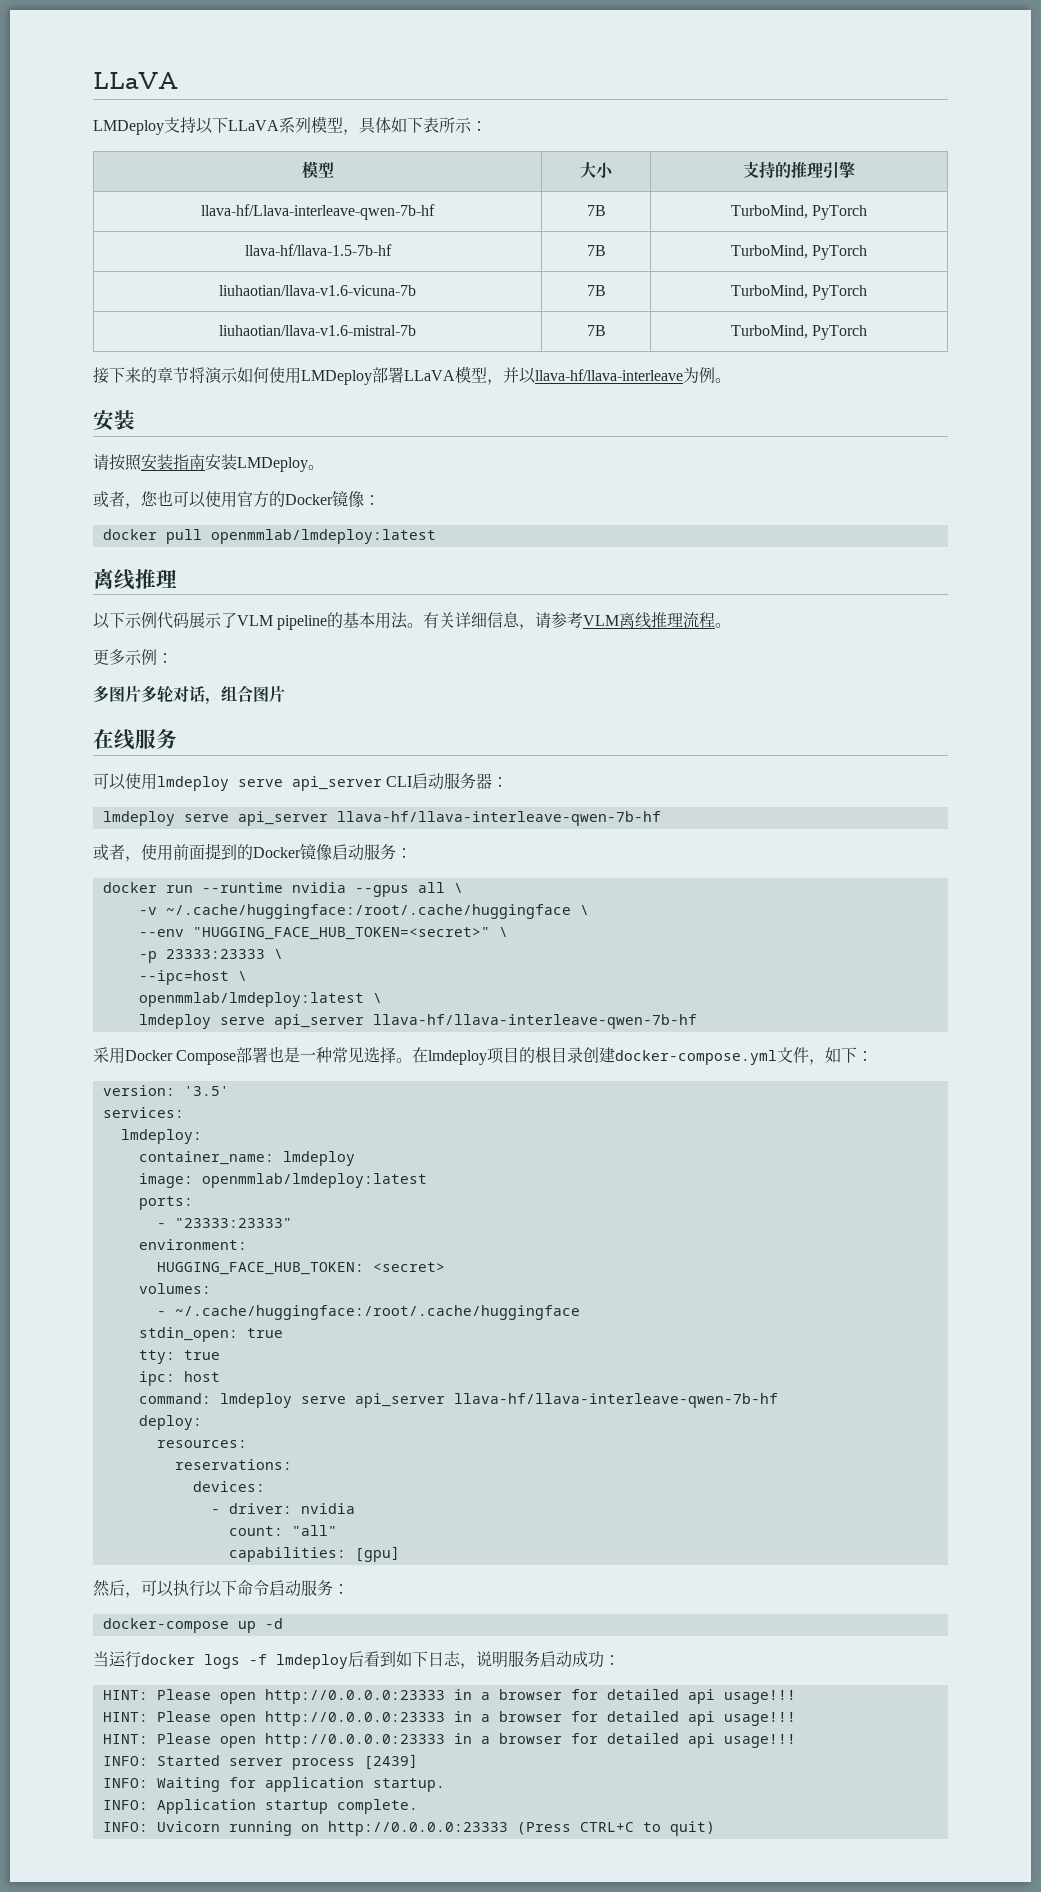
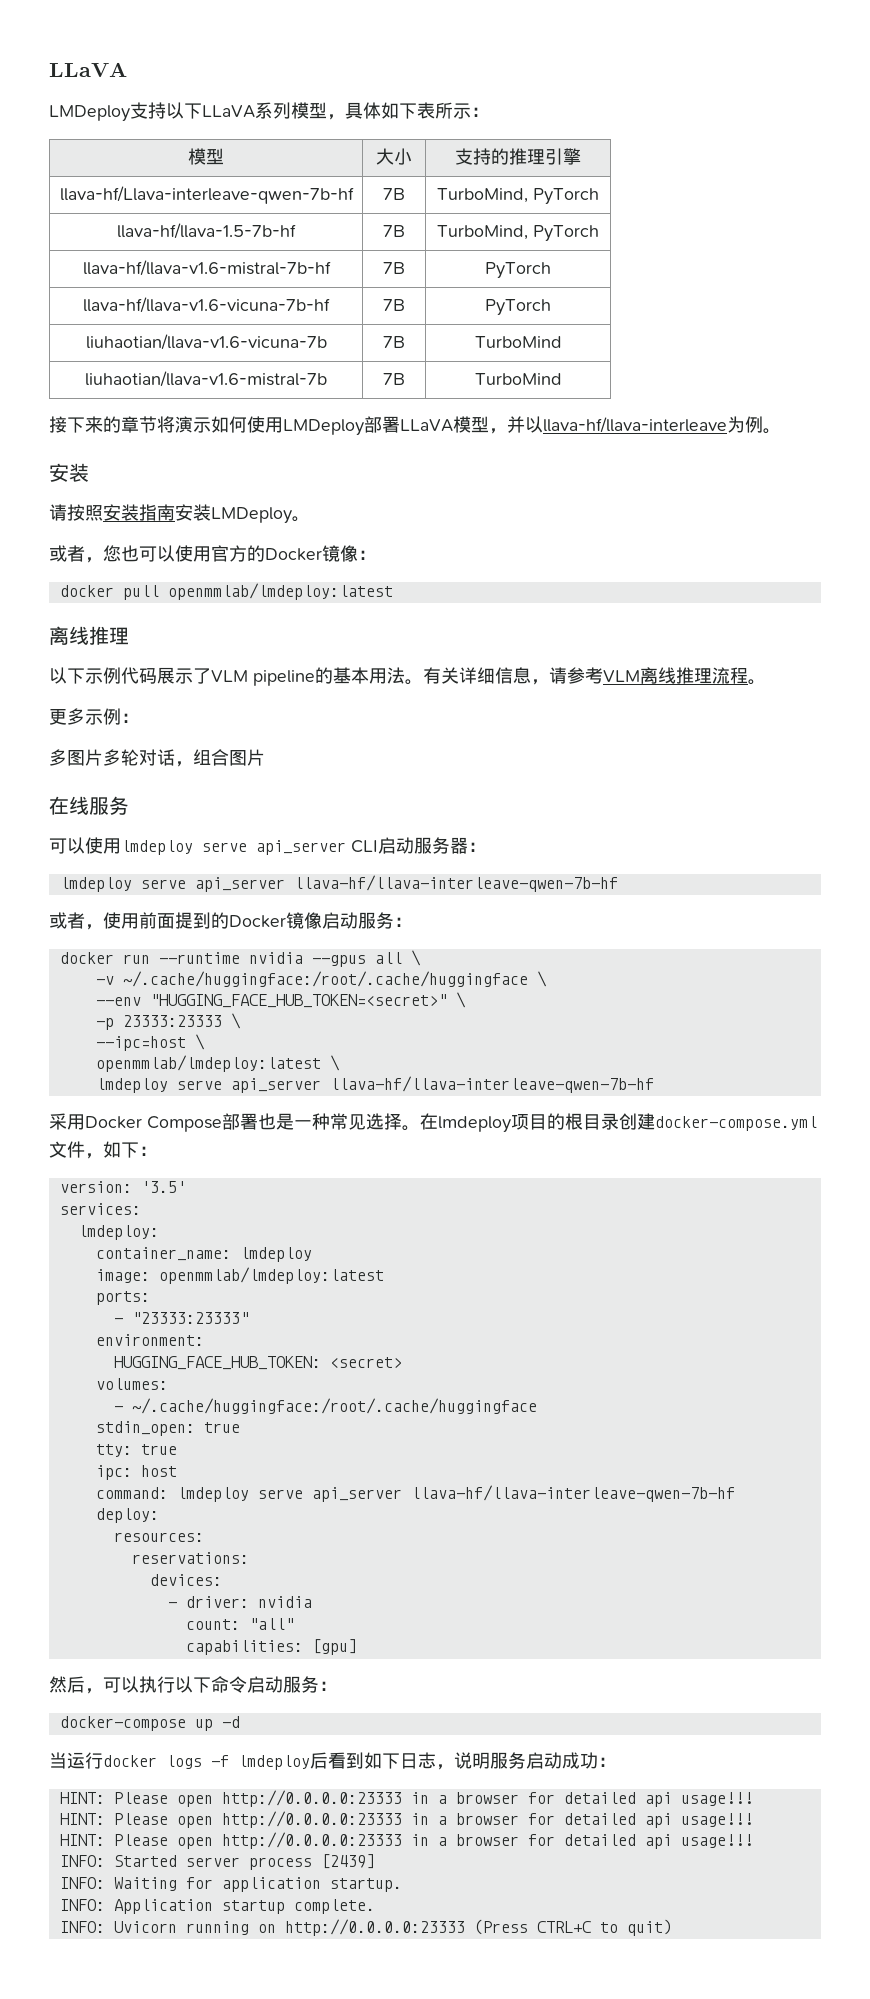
(868, 252) none -> [82,260,331,276] [383,262,405,274] [485,262,551,279] [82,297,330,313] [383,299,405,311] [485,299,551,316] // llava-hf/llava-v1.6-mistral-7b-hf | 7B | PyTorch // llava-hf/llava-v1.6-vicuna-7b-hf | 7B | PyTorch
[730,285,868,300] TurboMind, PyTorch -> [474,336,562,348] TurboMind
[730,325,868,340] TurboMind, PyTorch -> [474,373,562,385] TurboMind

